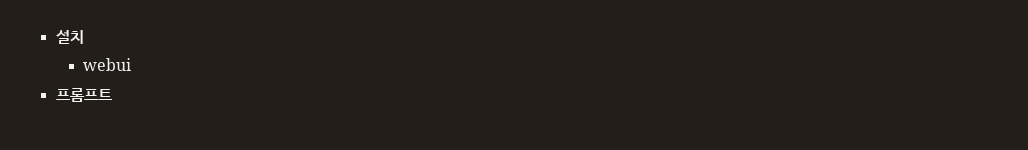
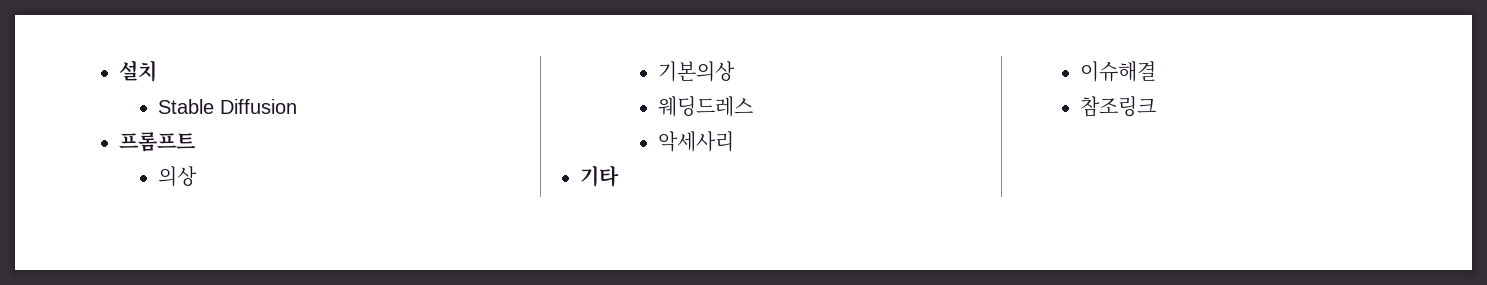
[83,58,132,71] webui -> [158,99,298,114] Stable Diffusion
(112, 95) none -> [158,166,198,187] [658,61,736,82] [658,96,754,117] [658,131,735,152] [580,165,619,187] [1080,61,1157,82] [1080,96,1157,117] // 의상 // 기본의상 // 웨딩드레스 // 악세사리 // 기타 // 이슈해결 // 참조링크

